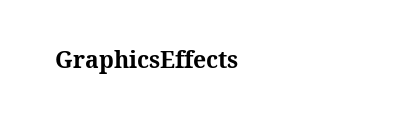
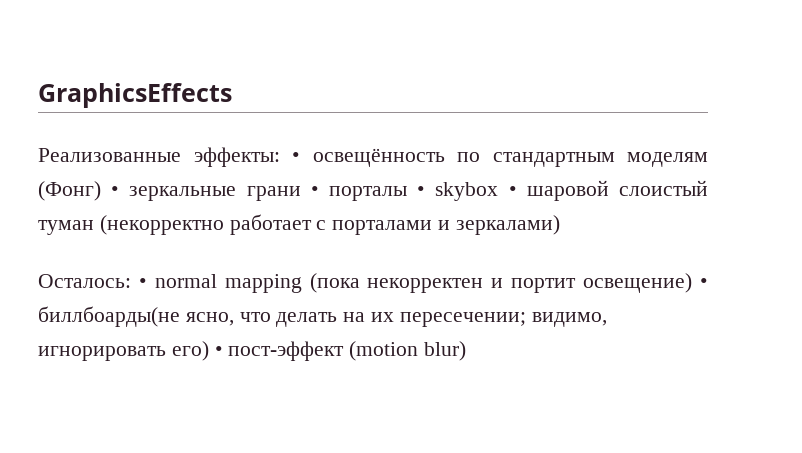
(238, 62) none -> [38,147,708,167] [38,180,708,201] [38,214,560,235] [38,273,709,293] [38,306,607,327] [38,341,467,361] // Реализованные эффекты: • освещённость по стандартным моделям (Фонг) • зеркальные грани • порталы • skybox • шаровой слоистый туман (некорректно работает с порталами и зеркалами) // Осталось: • normal mapping (пока некорректен и портит освещение) • биллбоарды(не ясно, что делать на их пересечении; видимо, игнорировать его) • пост-эффект (motion blur)

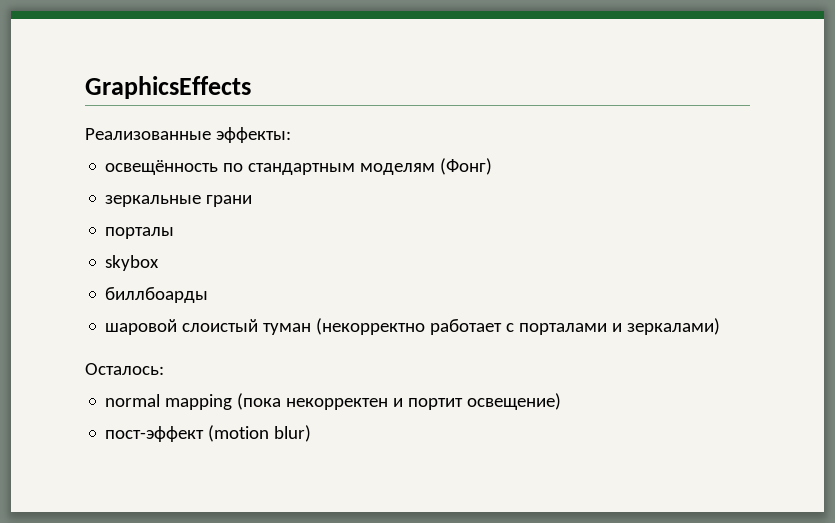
[292,152,300,162] • -> (291, 135) //
[111,186,120,196] • -> (493, 166) //
[310,186,319,196] • -> (253, 201) //
[417,186,426,196] • -> (175, 233) //
[508,186,517,196] • -> [105,287,209,303] // биллбоарды //
[138,278,147,288] • -> (164, 369) //
[700,278,709,288] [38,306,607,327] [38,341,223,361] • биллбоарды(не ясно, что делать на их пересечении; видимо, игнорировать его) • -> (562, 401) //

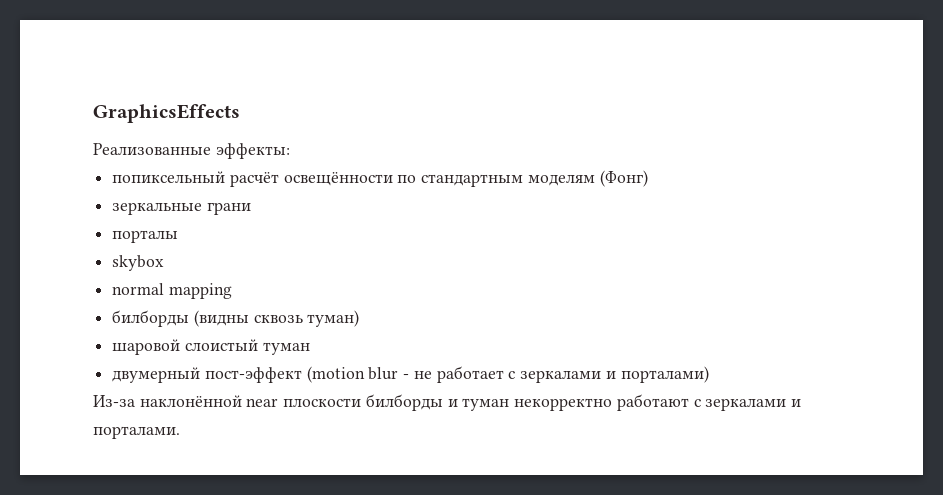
[105,160,219,175] освещённость -> [112,171,393,187] попиксельный расчёт освещённости
[105,287,209,303] [105,318,721,335] [85,363,164,375] [105,393,562,410] [105,425,312,442] биллбоарды // шаровой слоистый туман (некорректно работает с порталами и зеркалами) // Осталось: // normal mapping (пока некорректен и портит освещение) // пост-эффект (motion blur) -> [112,283,232,299] [112,310,360,327] [112,339,310,355] [112,366,709,383] [93,394,801,411] [93,426,180,439] normal mapping // билборды (видны сквозь туман) // шаровой слоистый туман // двумерный пост-эффект (motion blur - не работает с зеркалами и порталами) // Из-за наклонённой near плоскости билборды и туман некорректно работают с зеркалами и порталами.

